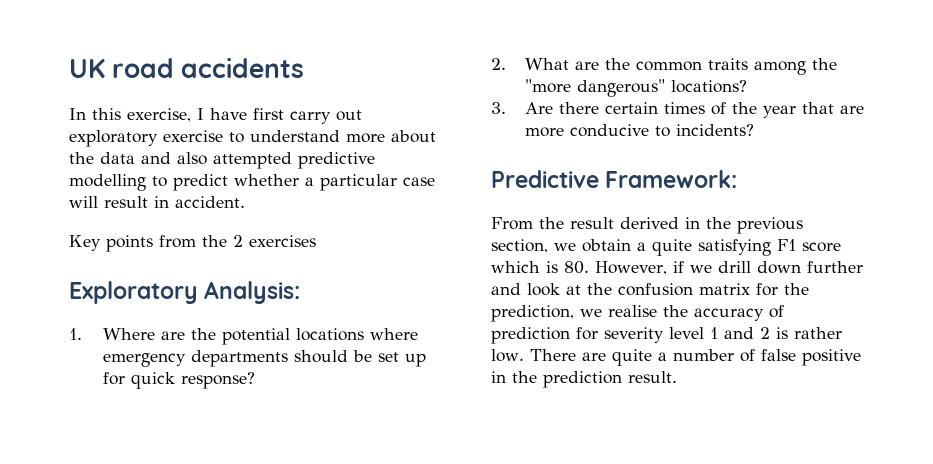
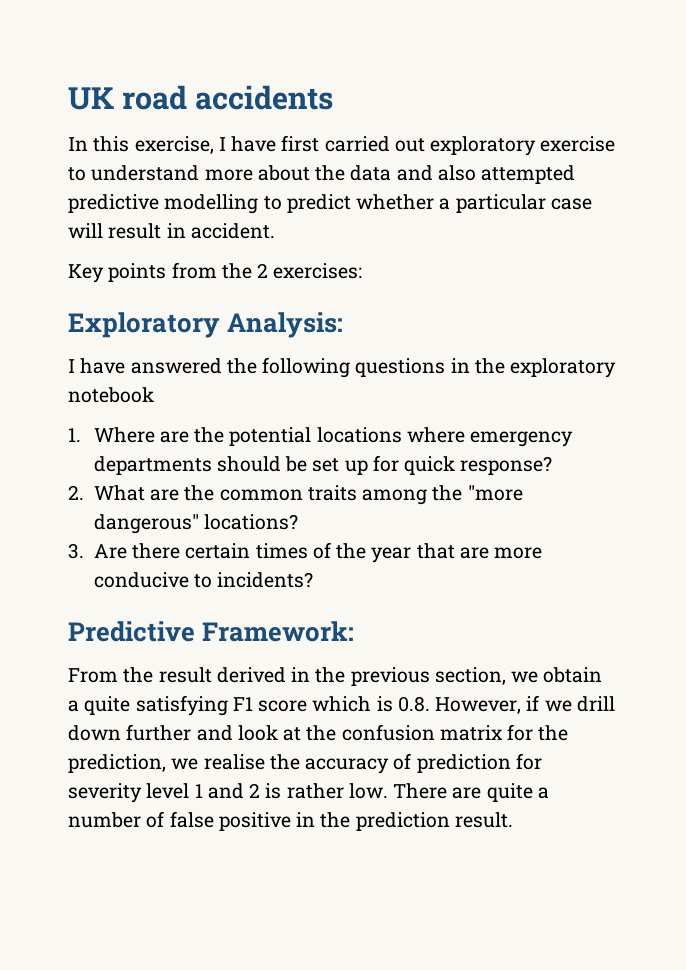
[290,111,331,124] carry -> [324,136,390,152] carried
[249,235,316,247] exercises -> [273,263,363,279] exercises:
(301, 292) none -> [68,357,617,378] [68,387,154,403] // I have answered the following questions in the exploratory notebook
[564,261,589,274] 80. -> [397,696,430,712] 0.8.

